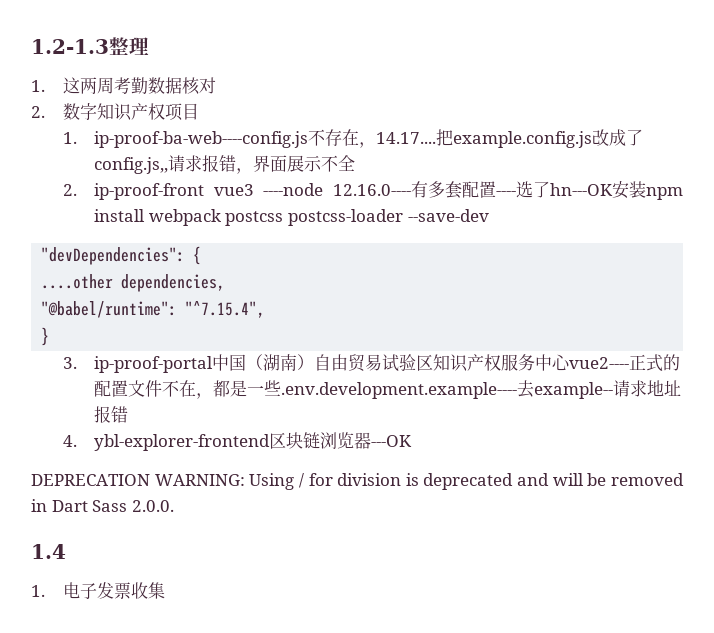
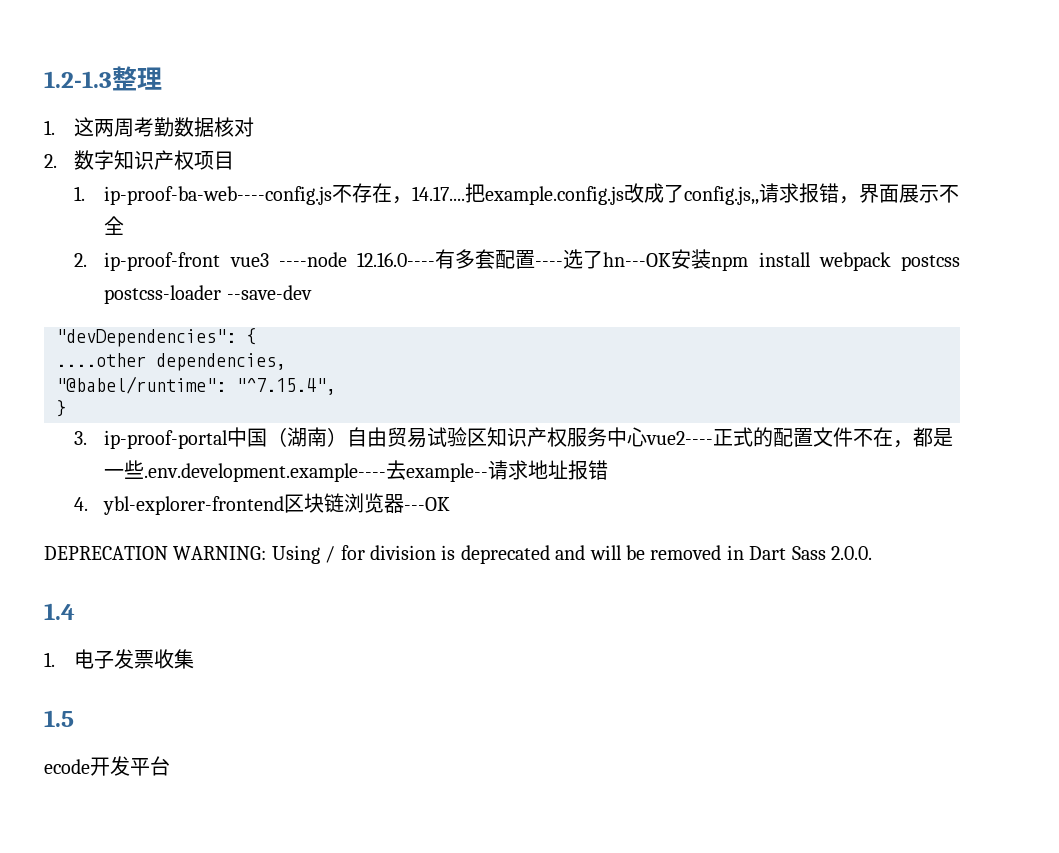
(165, 590) none -> [44,710,74,727] [44,756,170,776] // 1.5 // ecode开发平台

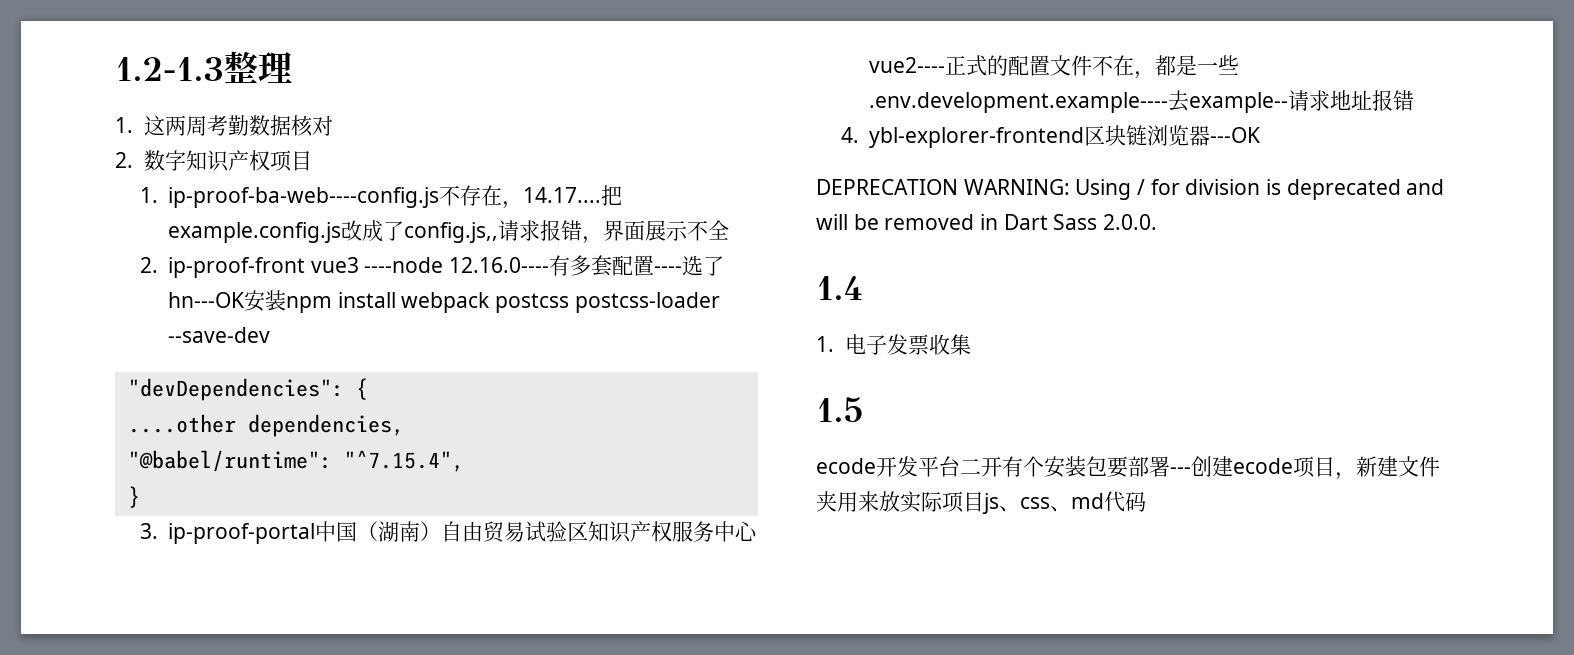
(170, 766) none -> [960,456,1440,480] [816,491,1146,514] 二开有个安装包要部署---创建ecode项目，新建文件夹用来放实际项目js、css、md代码

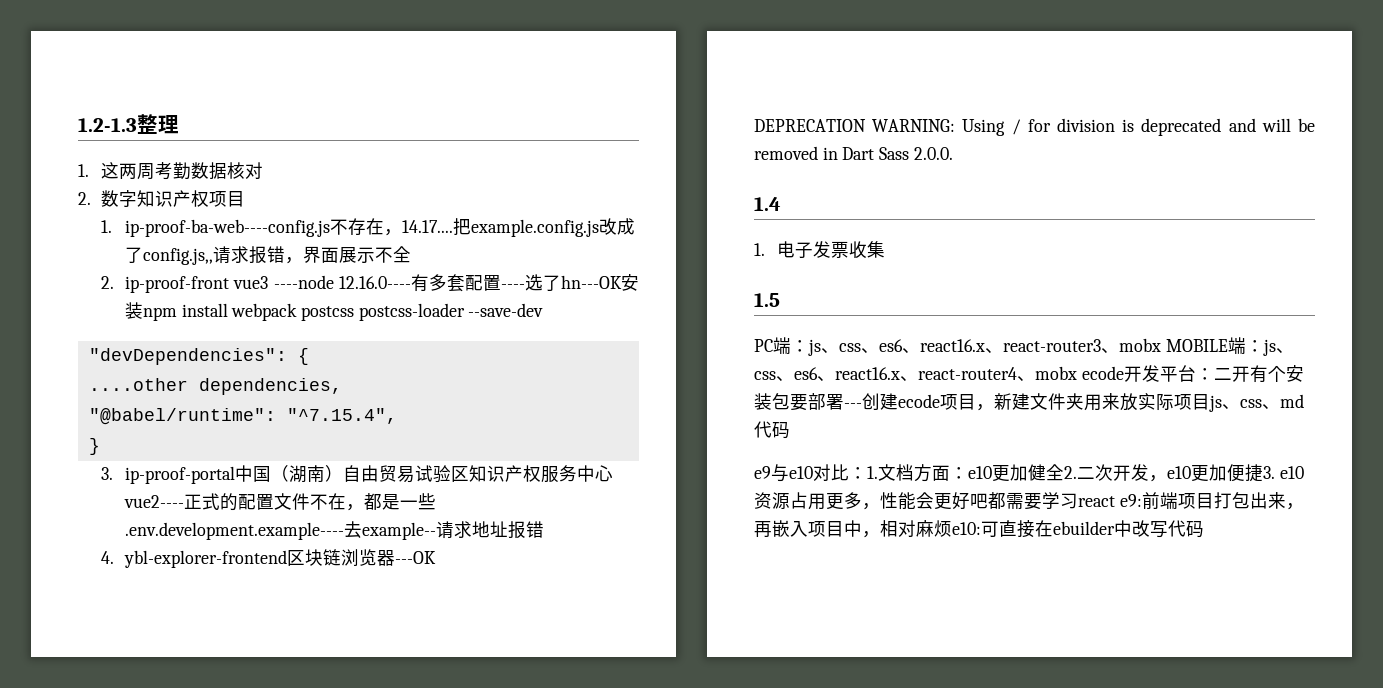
(864, 409) none -> [754,337,1294,356] [754,366,1077,381] PC端：js、css、es6、react16.x、react-router3、mobx MOBILE端：js、css、es6、react16.x、react-router4、mobx
(960, 466) none -> [1195,368,1214,380] ：
(1146, 502) none -> [754,464,1304,482] [754,492,1304,510] [754,520,1204,538] // e9与e10对比：1.文档方面：e10更加健全2.二次开发，e10更加便捷3. e10资源占用更多，性能会更好吧都需要学习react e9:前端项目打包出来，再嵌入项目中，相对麻烦e10:可直接在ebuilder中改写代码

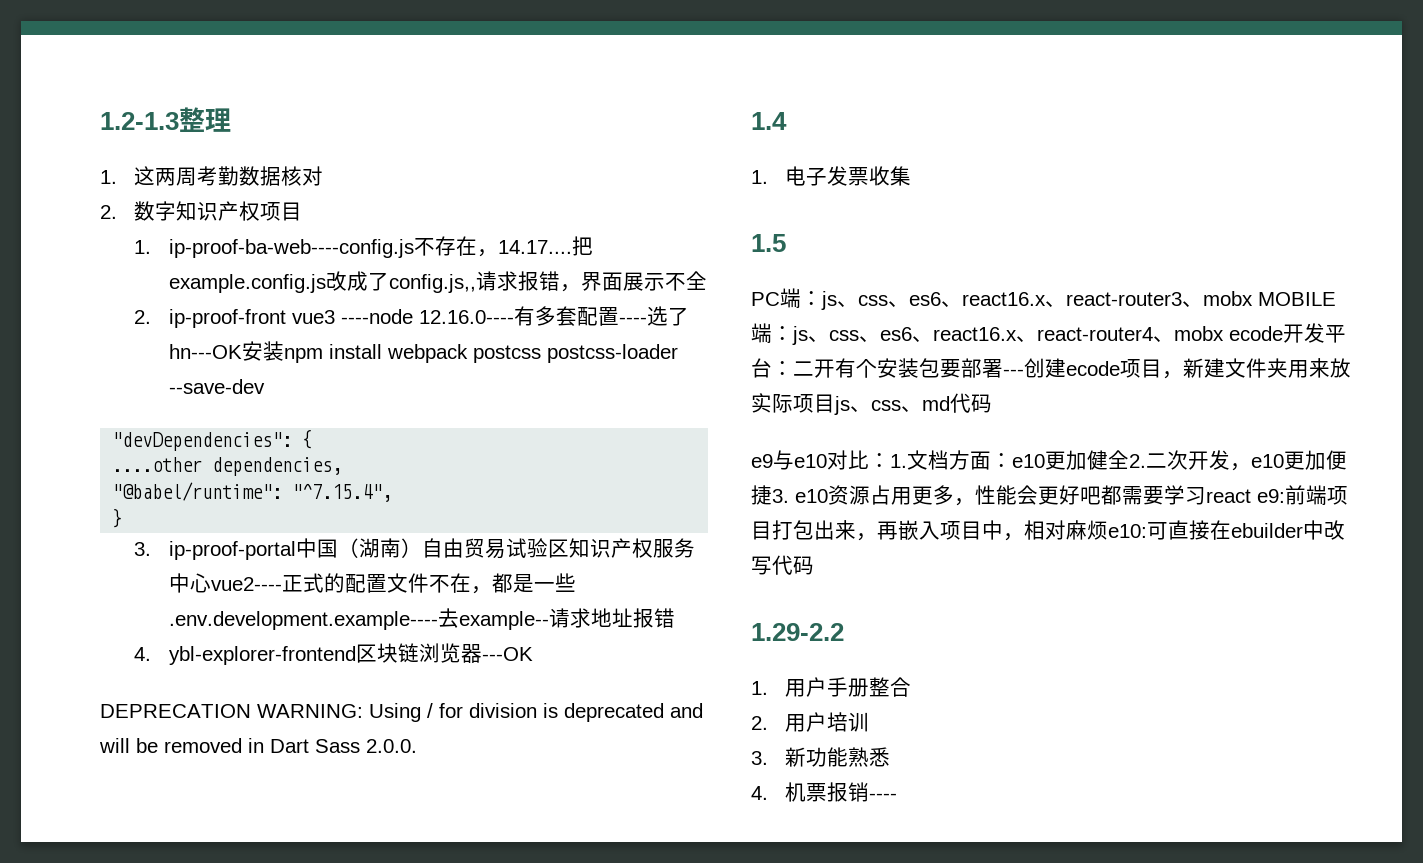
(1204, 529) none -> [751,623,844,641] [751,677,912,697] [751,712,870,732] [751,747,891,767] [751,782,898,802] // 1.29-2.2 // 1.用户手册整合 // 2.用户培训 // 3.新功能熟悉 // 4.机票报销----

